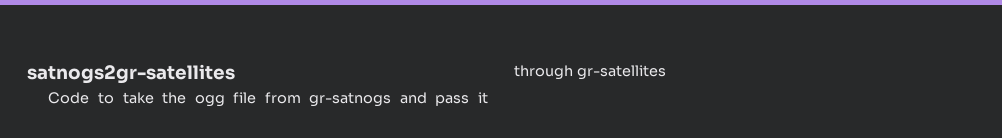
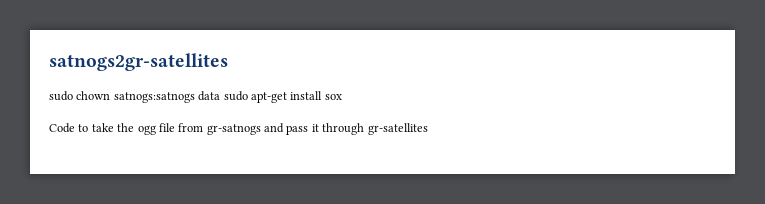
(235, 74) none -> [49,91,342,103] // sudo chown satnogs:satnogs data sudo apt-get install sox

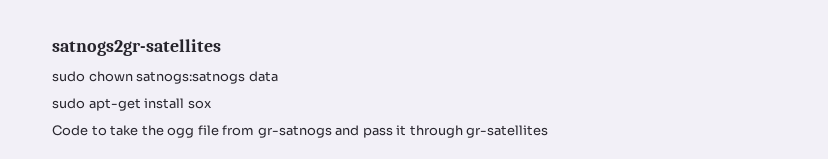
(221, 96) none -> (278, 76) //

